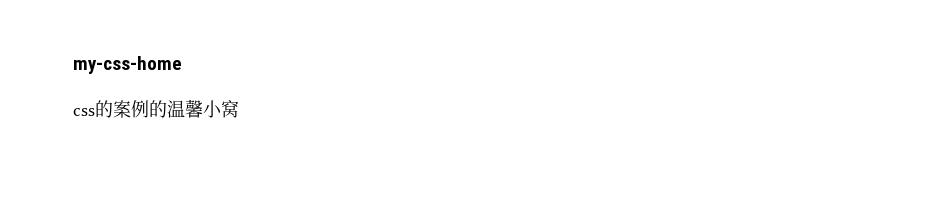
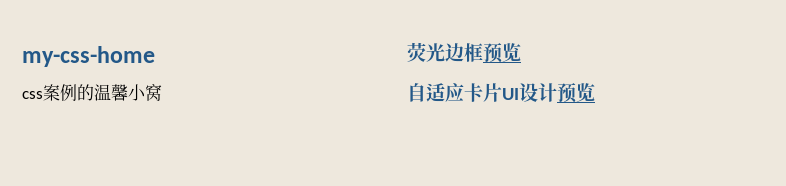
[95,100,113,118] 的 -> (43, 95) none
(239, 109) none -> [407,42,521,63] [407,83,595,103] // 荧光边框预览 // 自适应卡片UI设计预览

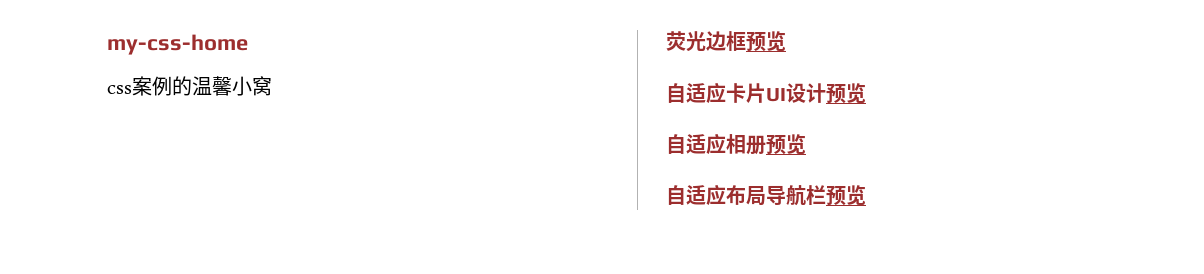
(595, 92) none -> [666,133,806,155] [666,184,866,206] // 自适应相册预览 // 自适应布局导航栏预览

